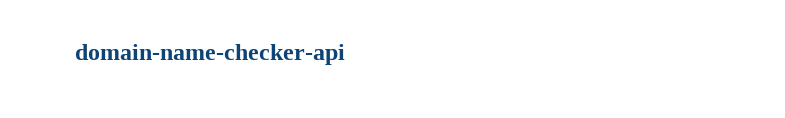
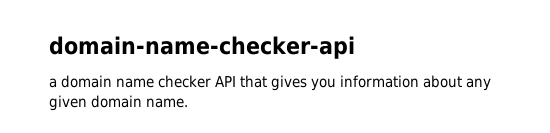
(345, 54) none -> [49,75,491,91] [49,95,188,111] // a domain name checker API that gives you information about any given domain name.

